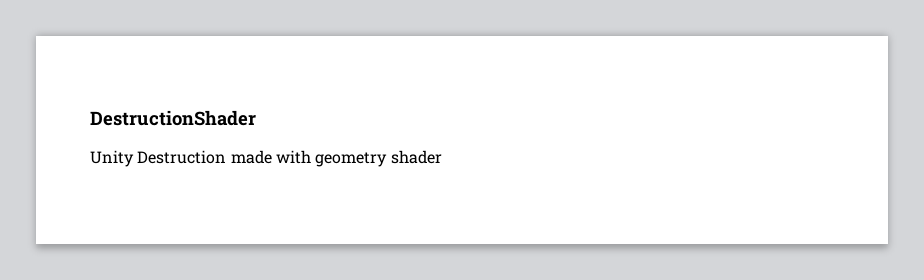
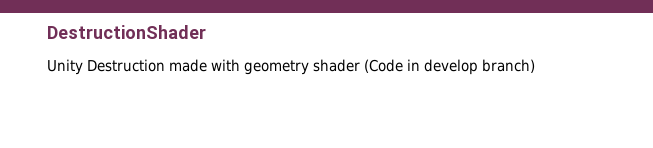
(442, 157) none -> [364,59,536,75] (Code in develop branch)

